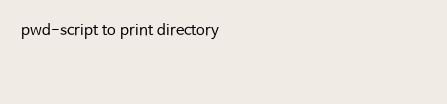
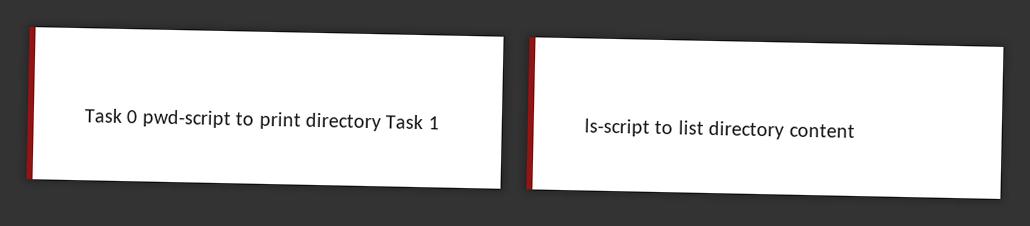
(21, 31) none -> [84,108,138,124] Task 0
(219, 31) none -> [385,114,855,140] Task 1 ls-script to list directory content

